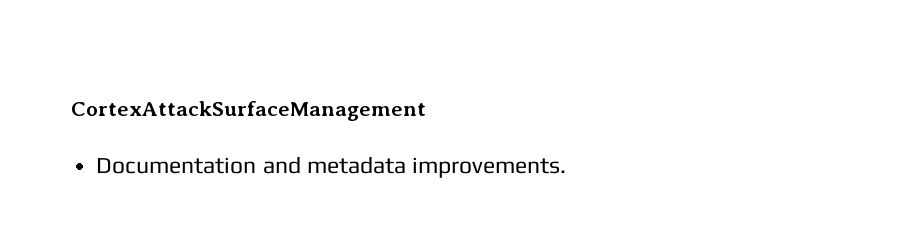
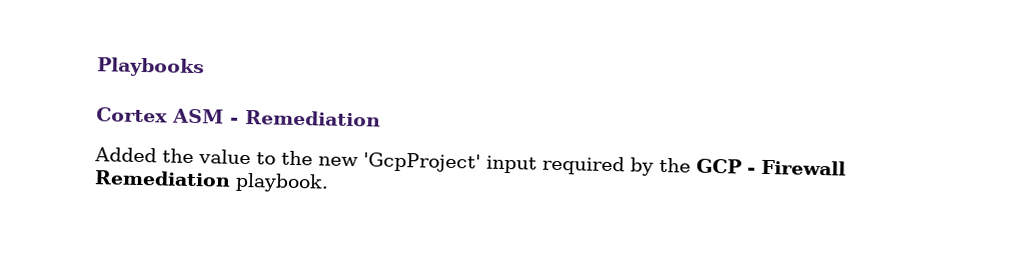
[71,101,426,121] [96,156,566,178] CortexAttackSurfaceManagement // Documentation and metadata improvements. -> [96,57,205,78] [96,107,381,127] [94,147,846,176] [94,170,329,193] Playbooks // Cortex ASM - Remediation // Added the value to the new 'GcpProject' input required by the GCP - Firewall Remediation playbook.

